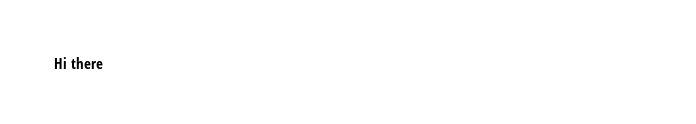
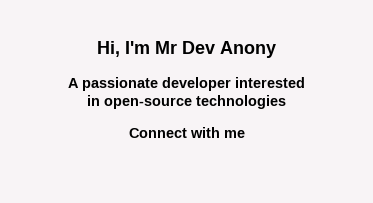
[54,57,103,69] Hi there -> [97,41,276,58] [68,77,305,91] [87,95,286,109] [128,127,245,138] Hi, I'm Mr Dev Anony // A passionate developer interested in open-source technologies // Connect with me

